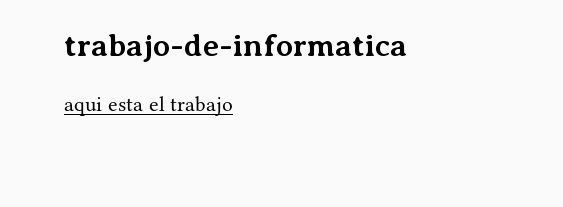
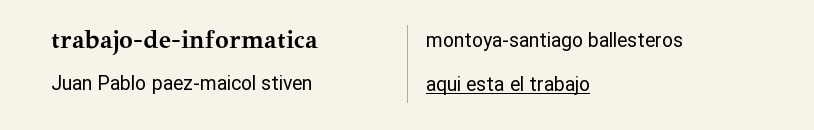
(407, 48) none -> [51,75,312,94] [426,32,684,51] // Juan Pablo paez-maicol stiven montoya-santiago ballesteros

